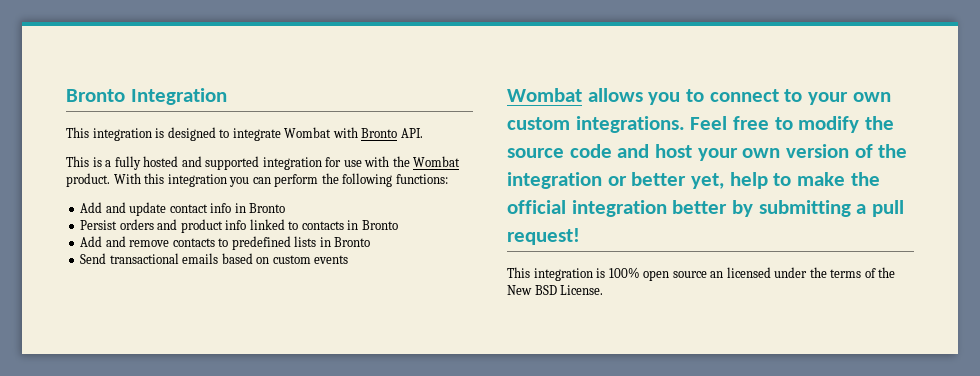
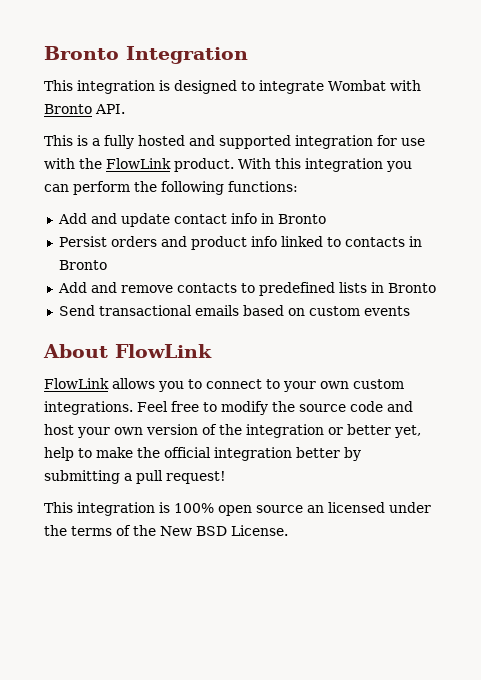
[413,156,461,167] Wombat -> [106,158,171,169] FlowLink
[507,88,582,102] Wombat -> [43,344,212,358] [44,378,109,389] About FlowLink // FlowLink

